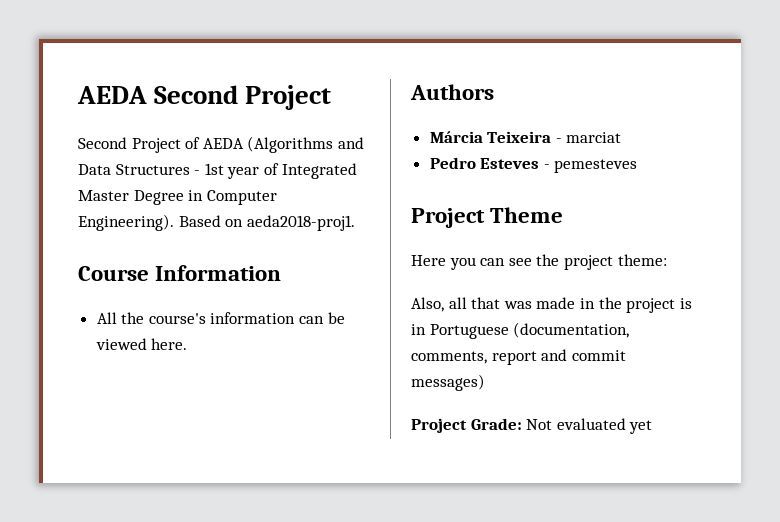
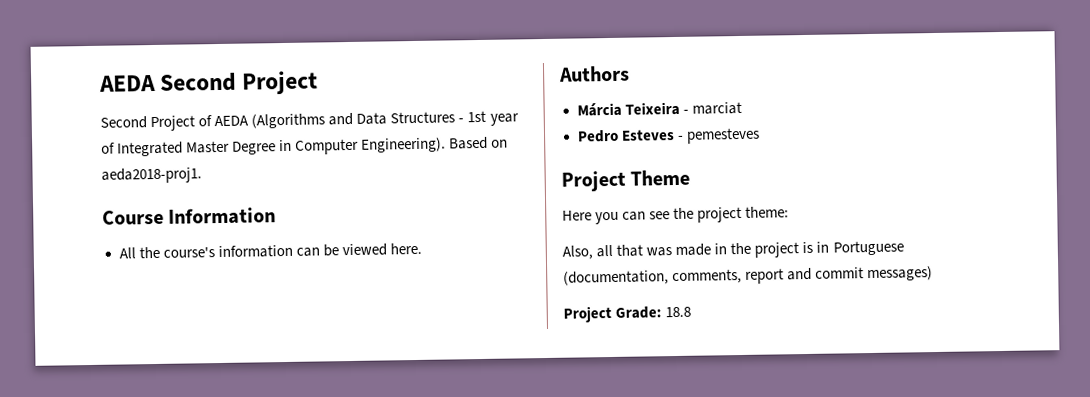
[526,418,653,434] Not evaluated yet -> [665,306,692,318] 18.8

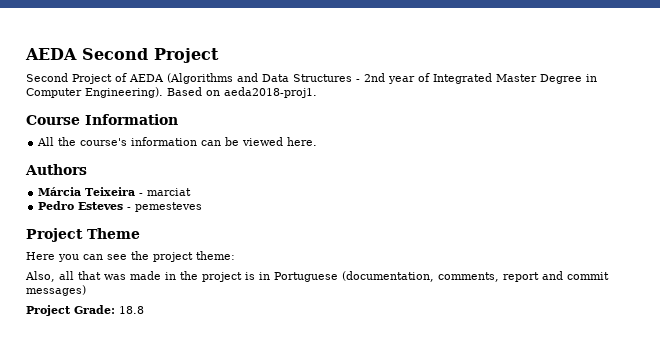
[467,110,487,123] 1st -> [364,73,385,82] 2nd

